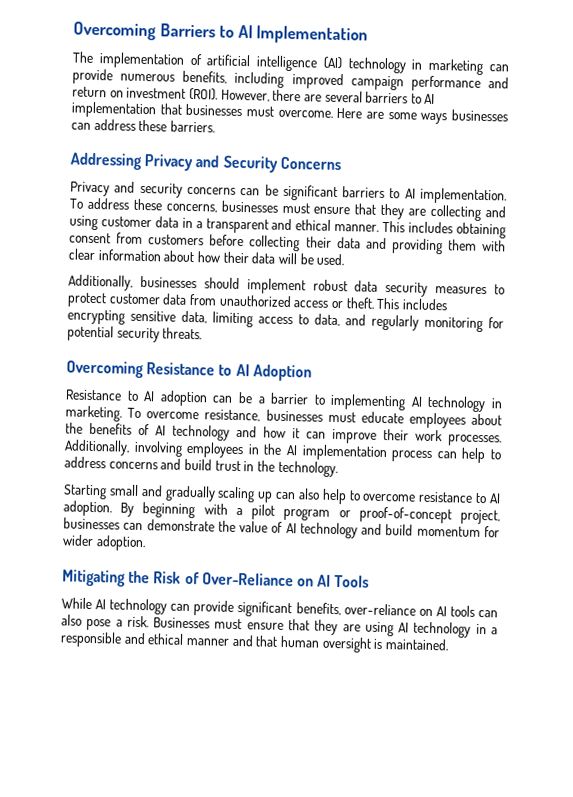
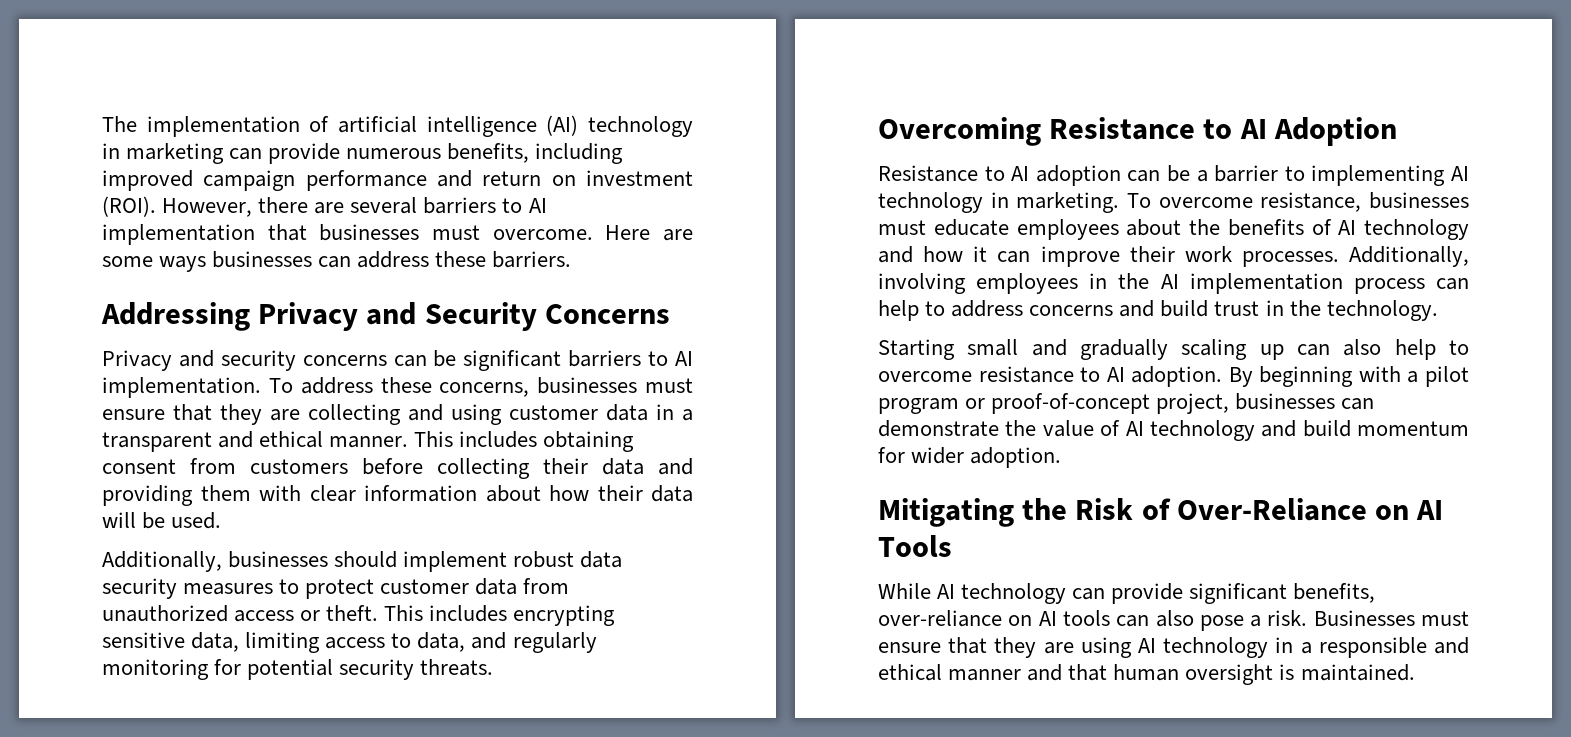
[73,21,369,45] Overcoming Barriers to AI Implementation // -> (102, 124) none

